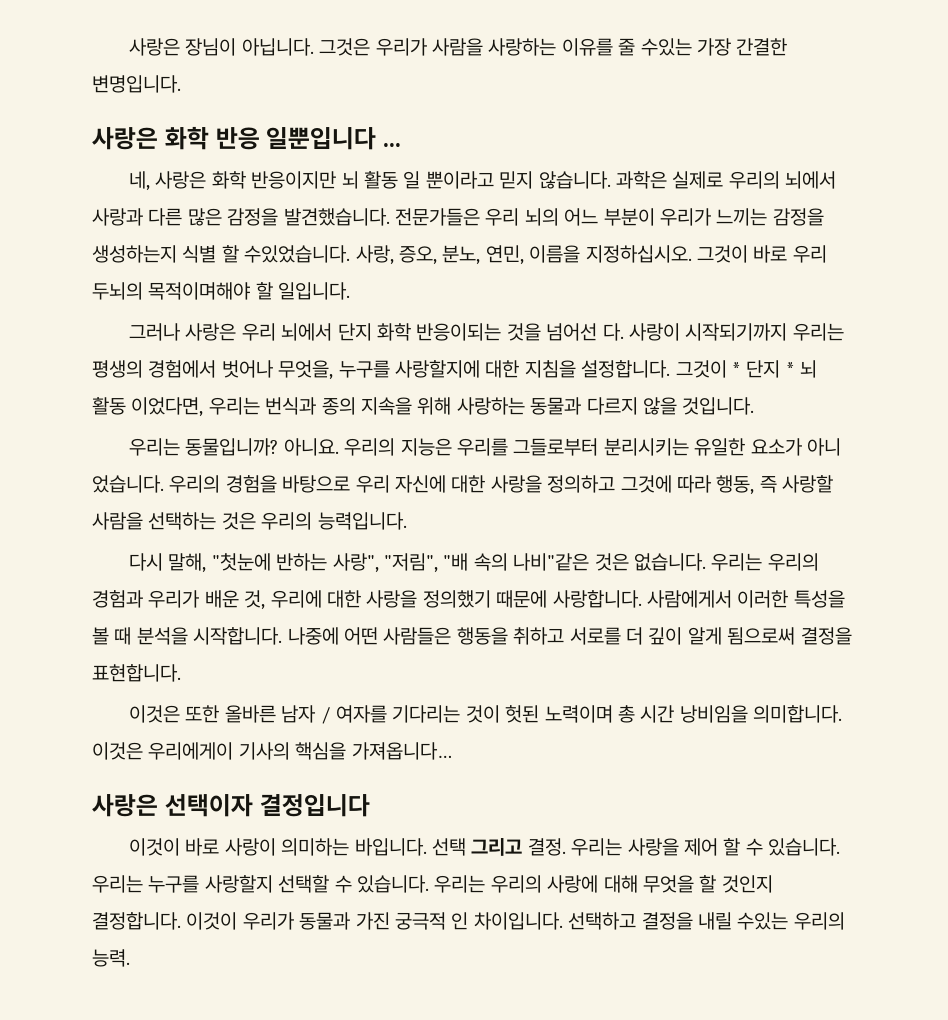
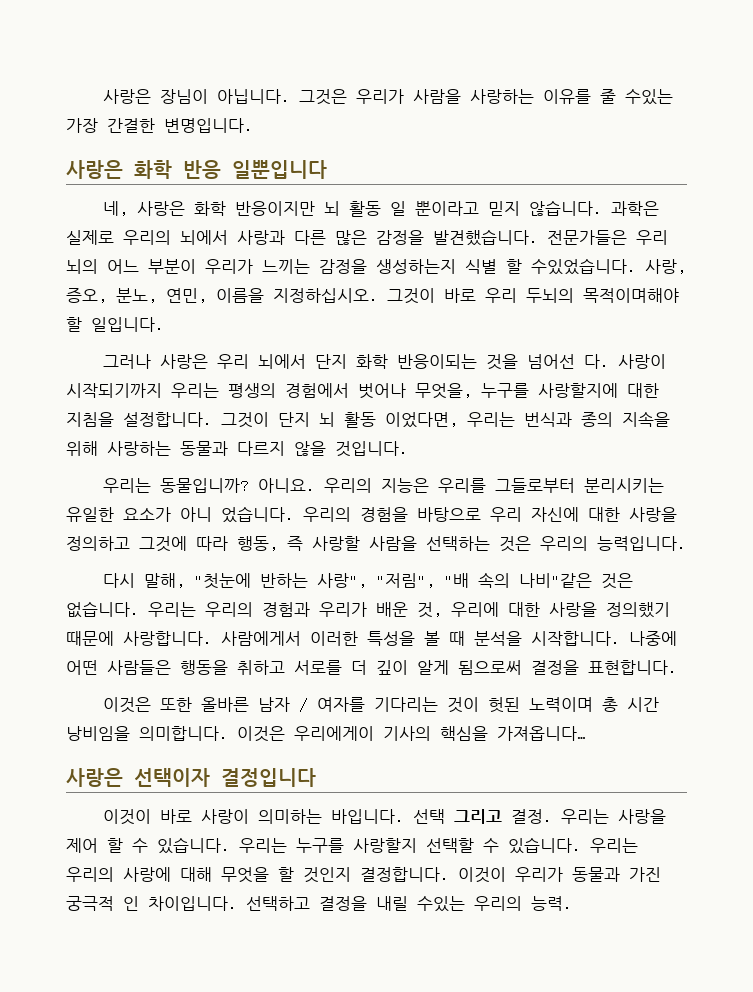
[383,143,401,147] ... -> (327, 169) none
[731,360,795,378] * 단지 * -> [278,412,310,427] 단지

